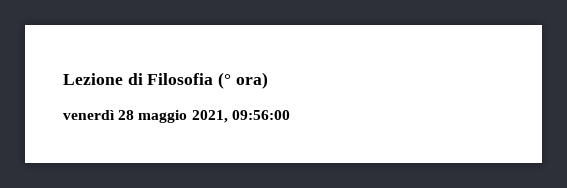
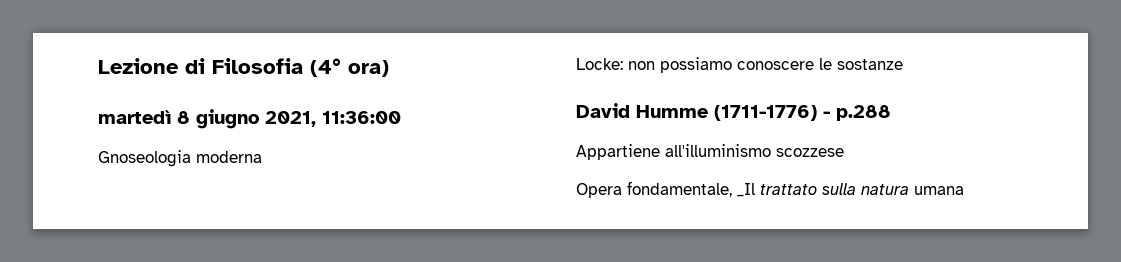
[218,72,232,89] (° -> [310,58,341,77] (4°
[63,110,290,123] venerdì 28 maggio 2021, 09:56:00 -> [98,109,401,129] [98,150,262,167] [576,57,903,73] [576,103,891,121] [576,144,844,160] [576,181,964,198] martedì 8 giugno 2021, 11:36:00 // Gnoseologia moderna // Locke: non possiamo conoscere le sostanze // David Humme (1711-1776) - p.288 // Appartiene all'illuminismo scozzese // Opera fondamentale, _Il trattato sulla natura umana

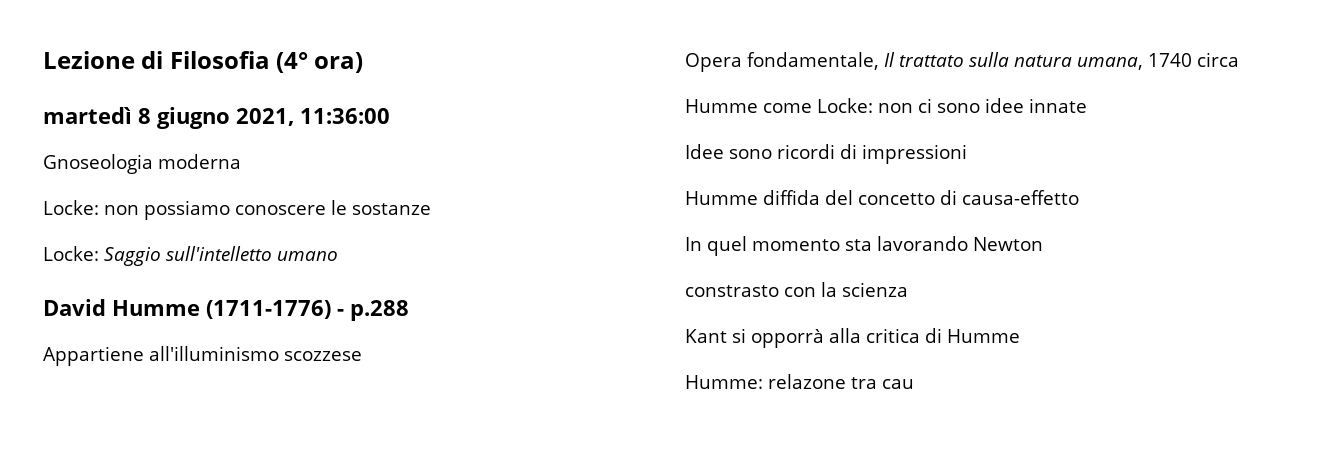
(903, 64) none -> [43,246,338,266] // Locke: Saggio sull'intelletto umano
[737,183,755,197] _Il -> [884,52,895,67] Il
[914,186,964,195] umana -> [1077,52,1239,70] [685,98,1087,113] [685,144,967,164] [685,190,1079,205] [685,236,1043,256] [685,282,908,297] [685,328,1020,348] [685,374,914,389] umana, 1740 circa // Humme come Locke: non ci sono idee innate // Idee sono ricordi di impressioni // Humme diffida del concetto di causa-effetto // In quel momento sta lavorando Newton // constrasto con la scienza // Kant si opporrà alla critica di Humme // Humme: relazone tra cau

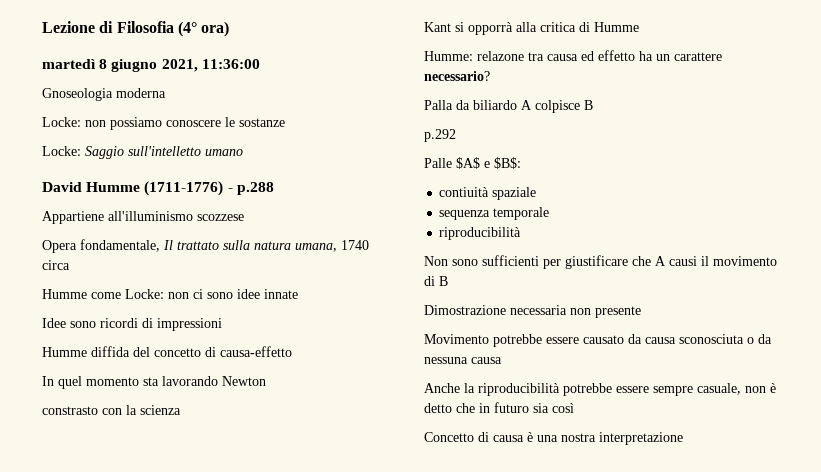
[882,379,914,389] cau -> [547,50,722,61] [424,71,490,81] [424,100,593,113] [424,129,456,142] [424,157,521,169] [439,187,537,200] [439,207,550,220] [439,227,522,240] [424,255,777,269] [424,276,448,286] [424,305,641,318] [424,334,772,347] [424,357,502,364] [424,383,776,396] [424,402,574,413] [424,432,683,445] causa ed effetto ha un carattere necessario? // Palla da biliardo A colpisce B // p.292 // Palle $A$ e $B$: // contiuità spaziale // sequenza temporale // riproducibilità // Non sono sufficienti per giustificare che A causi il movimento di B // Dimostrazione necessaria non presente // Movimento potrebbe essere causato da causa sconosciuta o da nessuna causa // Anche la riproducibilità potrebbe essere sempre casuale, non è detto che in futuro sia così // Concetto di causa è una nostra interpretazione

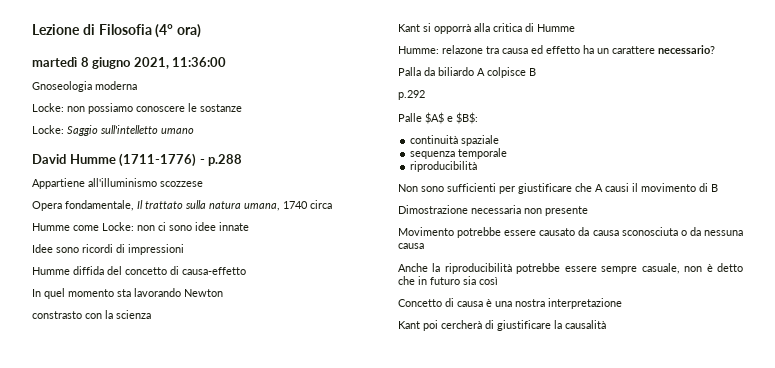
[439,187,490,197] contiuità -> [410,135,459,144] continuità
(683, 438) none -> [398,320,606,331] // Kant poi cercherà di giustificare la causalità

